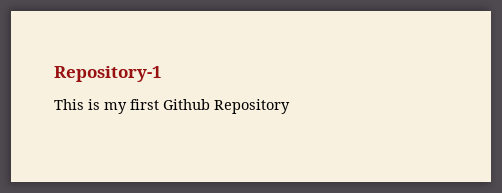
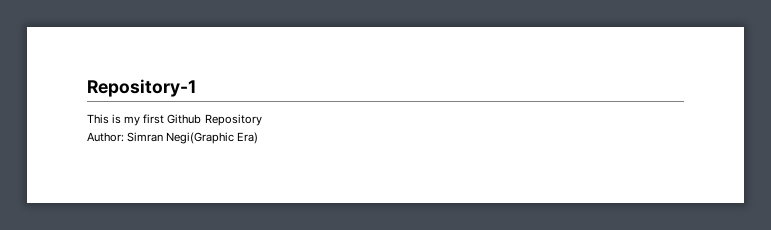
(290, 106) none -> [87,132,259,144] // Author: Simran Negi(Graphic Era)

